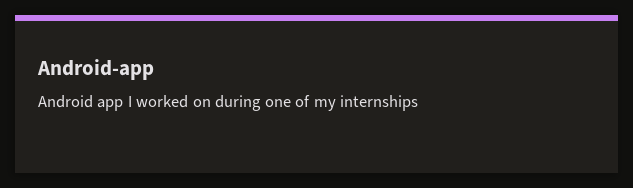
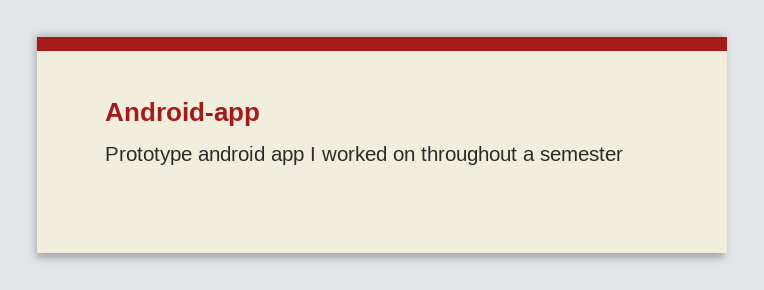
[38,95,93,108] Android -> [105,146,265,165] Prototype android
[215,95,419,111] during one of my internships -> [421,146,623,165] throughout a semester

